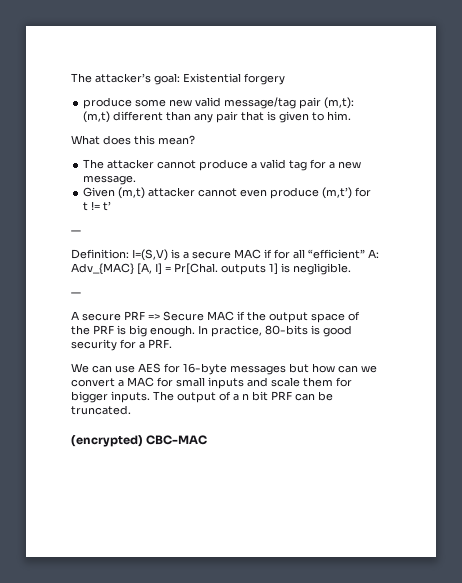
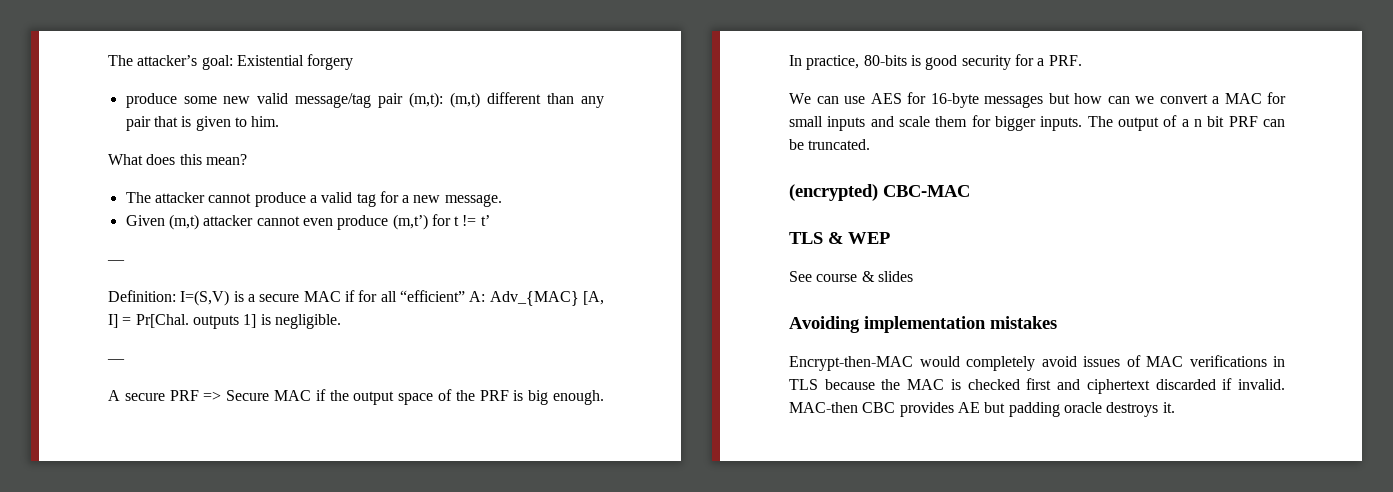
(208, 440) none -> [789,232,890,244] [789,271,913,282] [789,316,1057,333] [789,355,1285,371] [789,378,1285,394] [789,402,1175,417] // TLS & WEP // See course & slides // Avoiding implementation mistakes // Encrypt-then-MAC would completely avoid issues of MAC verifications in TLS because the MAC is checked first and ciphertext discarded if invalid. MAC-then CBC provides AE but padding oracle destroys it.

